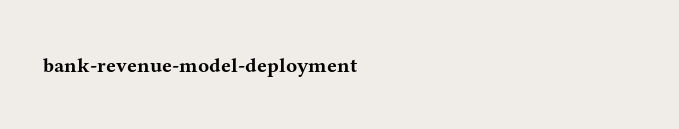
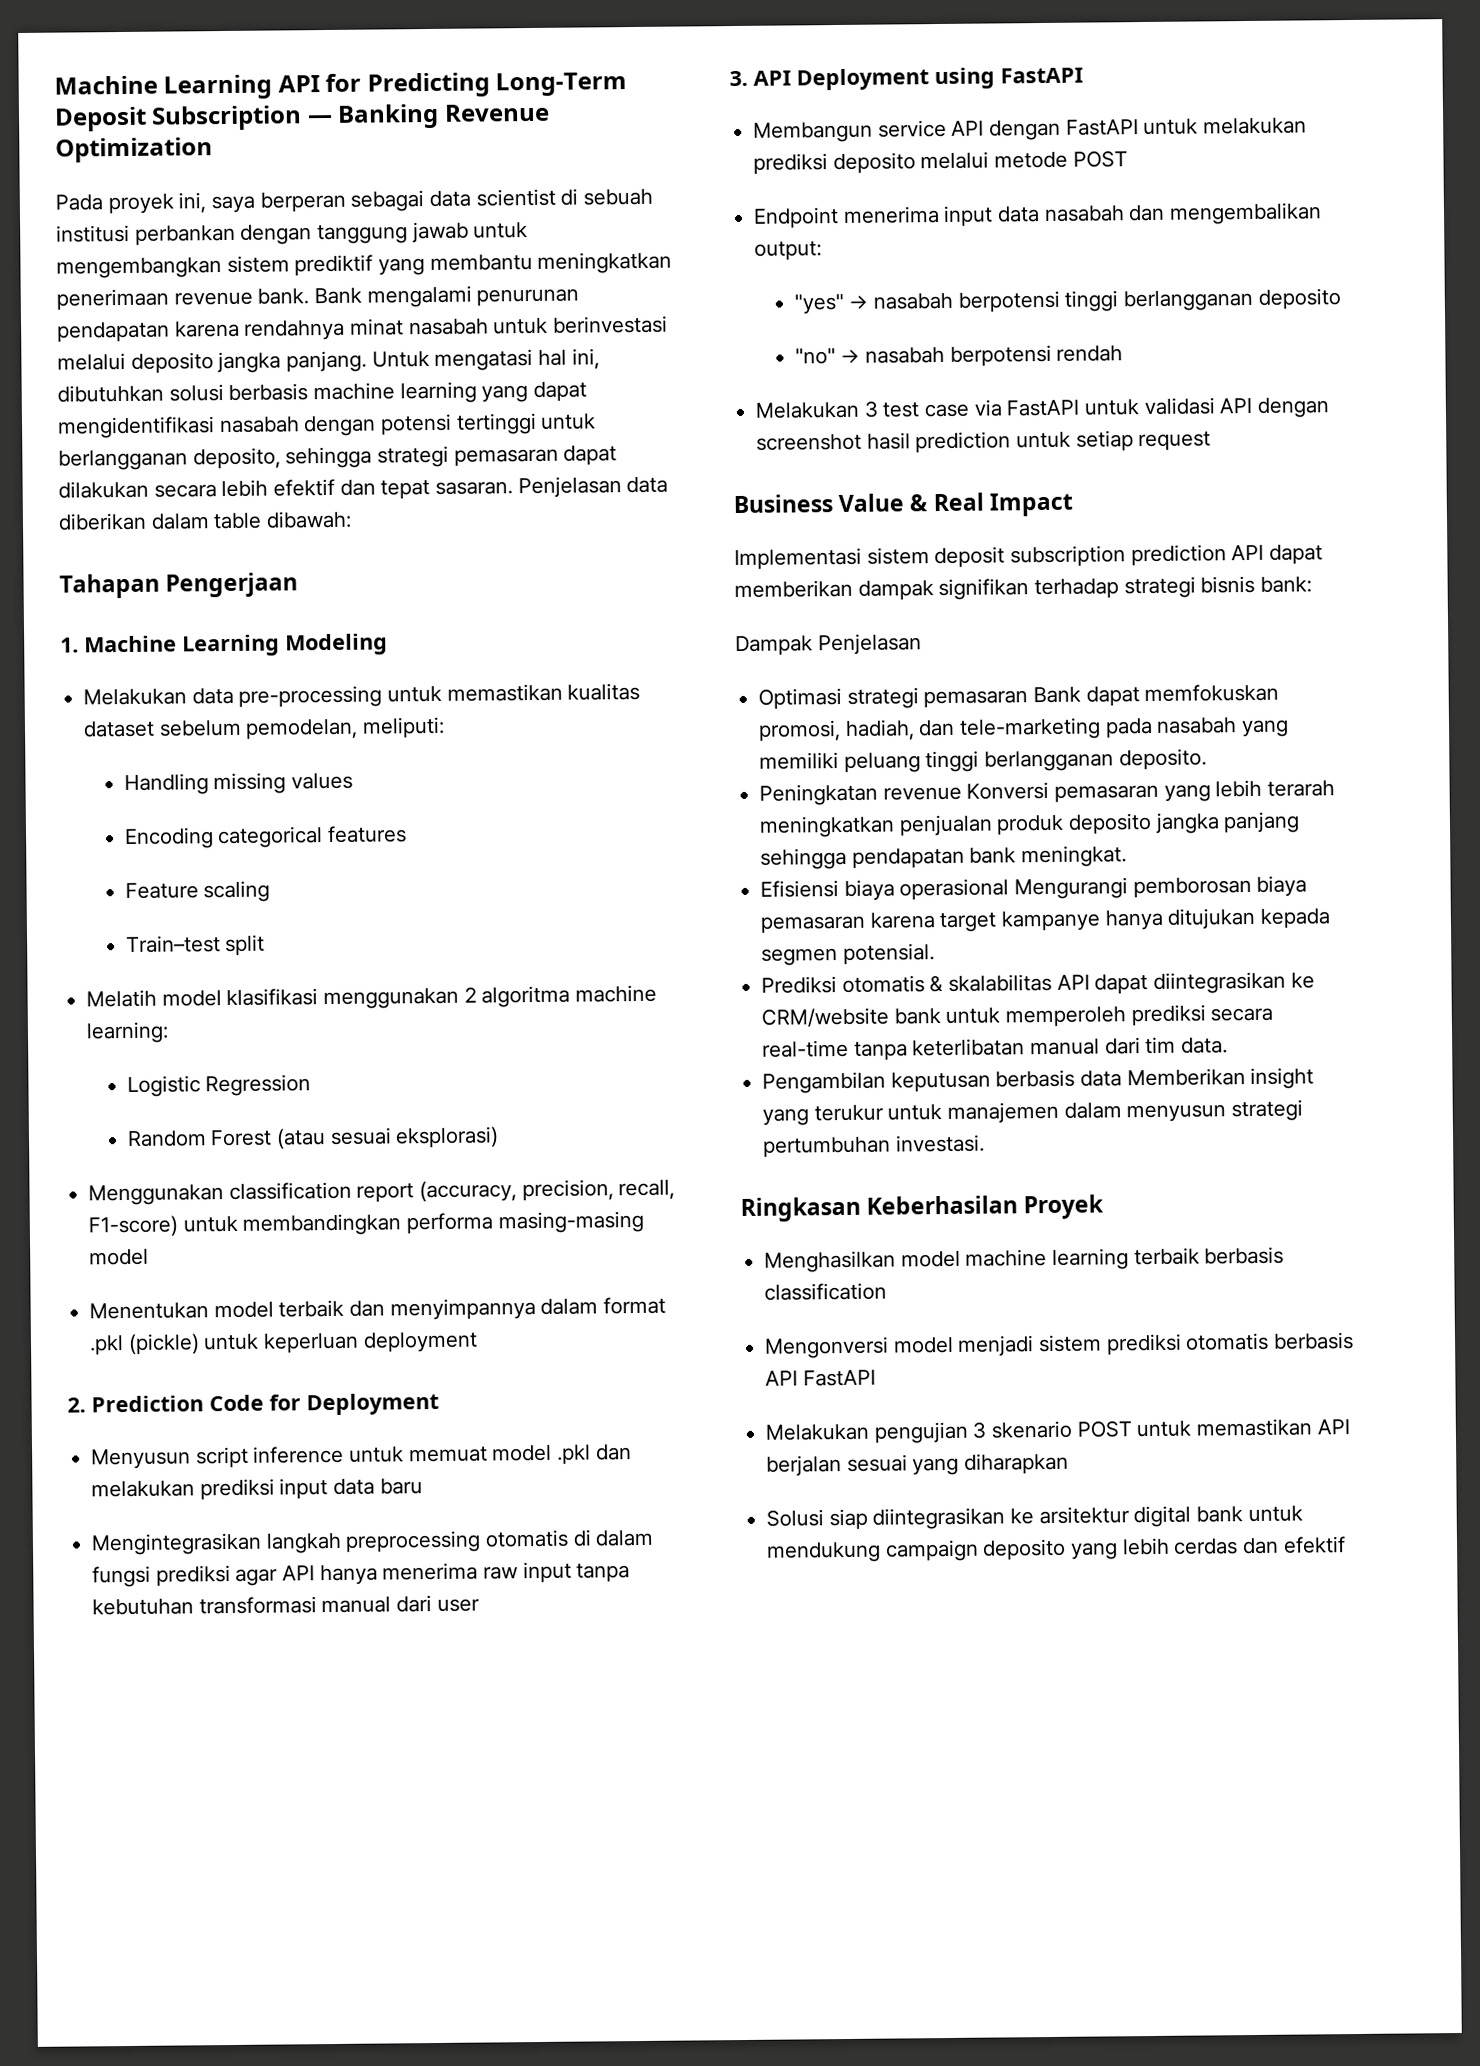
[43,58,357,77] bank-revenue-model-deployment -> [54,72,628,100] [54,103,550,132] [55,137,213,163] [55,188,654,215] [56,221,529,246] [56,251,673,279] [56,285,580,311] [57,315,669,343] [57,348,600,374] [57,381,588,404] [57,412,597,439] [58,445,618,471] [58,476,669,500] [58,510,353,531] [59,572,299,599] [60,633,388,657] [83,682,641,708] [83,716,446,740] [123,772,354,796] [123,825,408,850] [124,880,271,903] [125,934,266,957] [86,984,658,1010] [86,1021,170,1044] [126,1074,312,1097] [126,1126,500,1150] [88,1179,676,1206] [88,1210,644,1238] [89,1248,150,1266] [89,1296,667,1321] [89,1331,478,1356] [67,1392,439,1416] [91,1444,632,1470] [91,1478,423,1501] [91,1529,655,1556] [92,1561,631,1588] [92,1595,480,1616] [729,67,1083,91] [753,117,1308,143] [753,150,1128,175] [753,202,1323,229] [754,241,823,261] [793,288,1341,315] [794,344,1124,367] [755,397,1331,419] [756,430,1212,454] [733,492,1073,517] [734,544,1324,571] [734,575,1313,601] [735,633,922,657] [758,683,1280,710] [758,717,1290,742] [759,748,1207,773] [759,779,1336,806] [759,811,1301,838] [760,845,1128,870] [760,875,1308,901] [760,907,1332,934] [761,943,935,966] [761,971,1315,995] [761,1004,1274,1028] [762,1036,1229,1061] [762,1067,1315,1094] [762,1099,1304,1126] [763,1134,985,1158] [740,1194,1105,1223] [764,1246,1285,1273] [764,1282,888,1301] [764,1332,1355,1359] [765,1369,876,1387] [765,1418,1350,1444] [766,1452,1070,1477] [766,1505,1303,1531] [766,1536,1346,1563] Machine Learning API for Predicting Long-Term Deposit Subscription — Banking Revenue Optimization // Pada proyek ini, saya berperan sebagai data scientist di sebuah institusi perbankan dengan tanggung jawab untuk mengembangkan sistem prediktif yang membantu meningkatkan penerimaan revenue bank. Bank mengalami penurunan pendapatan karena rendahnya minat nasabah untuk berinvestasi melalui deposito jangka panjang. Untuk mengatasi hal ini, dibutuhkan solusi berbasis machine learning yang dapat mengidentifikasi nasabah dengan potensi tertinggi untuk berlangganan deposito, sehingga strategi pemasaran dapat dilakukan secara lebih efektif dan tepat sasaran. Penjelasan data diberikan dalam table dibawah: // Tahapan Pengerjaan // 1. Machine Learning Modeling // Melakukan data pre-processing untuk memastikan kualitas dataset sebelum pemodelan, meliputi: // Handling missing values // Encoding categorical features // Feature scaling // Train–test split // Melatih model klasifikasi menggunakan 2 algoritma machine learning: // Logistic Regression // Random Forest (atau sesuai eksplorasi) // Menggunakan classification report (accuracy, precision, recall, F1-score) untuk membandingkan performa masing-masing model // Menentukan model terbaik dan menyimpannya dalam format .pkl (pickle) untuk keperluan deployment // 2. Prediction Code for Deployment // Menyusun script inference untuk memuat model .pkl dan melakukan prediksi input data baru // Mengintegrasikan langkah preprocessing otomatis di dalam fungsi prediksi agar API hanya menerima raw input tanpa kebutuhan transformasi manual dari user // 3. API Deployment using FastAPI // Membangun service API dengan FastAPI untuk melakukan prediksi deposito melalui metode POST // Endpoint menerima input data nasabah dan mengembalikan output: // "yes" → nasabah berpotensi tinggi berlangganan deposito // "no" → nasabah berpotensi rendah // Melakukan 3 test case via FastAPI untuk validasi API dengan screenshot hasil prediction untuk setiap request // Business Value & Real Impact // Implementasi sistem deposit subscription prediction API dapat memberikan dampak signifikan terhadap strategi bisnis bank: // Dampak Penjelasan // Optimasi strategi pemasaran Bank dapat memfokuskan promosi, hadiah, dan tele-marketing pada nasabah yang memiliki peluang tinggi berlangganan deposito. // Peningkatan revenue Konversi pemasaran yang lebih terarah meningkatkan penjualan produk deposito jangka panjang sehingga pendapatan bank meningkat. // Efisiensi biaya operasional Mengurangi pemborosan biaya pemasaran karena target kampanye hanya ditujukan kepada segmen potensial. // Prediksi otomatis & skalabilitas API dapat diintegrasikan ke CRM/website bank untuk memperoleh prediksi secara real-time tanpa keterlibatan manual dari tim data. // Pengambilan keputusan berbasis data Memberikan insight yang terukur untuk manajemen dalam menyusun strategi pertumbuhan investasi. // Ringkasan Keberhasilan Proyek // Menghasilkan model machine learning terbaik berbasis classification // Mengonversi model menjadi sistem prediksi otomatis berbasis API FastAPI // Melakukan pengujian 3 skenario POST untuk memastikan API berjalan sesuai yang diharapkan // Solusi siap diintegrasikan ke arsitektur digital bank untuk mendukung campaign deposito yang lebih cerdas dan efektif

